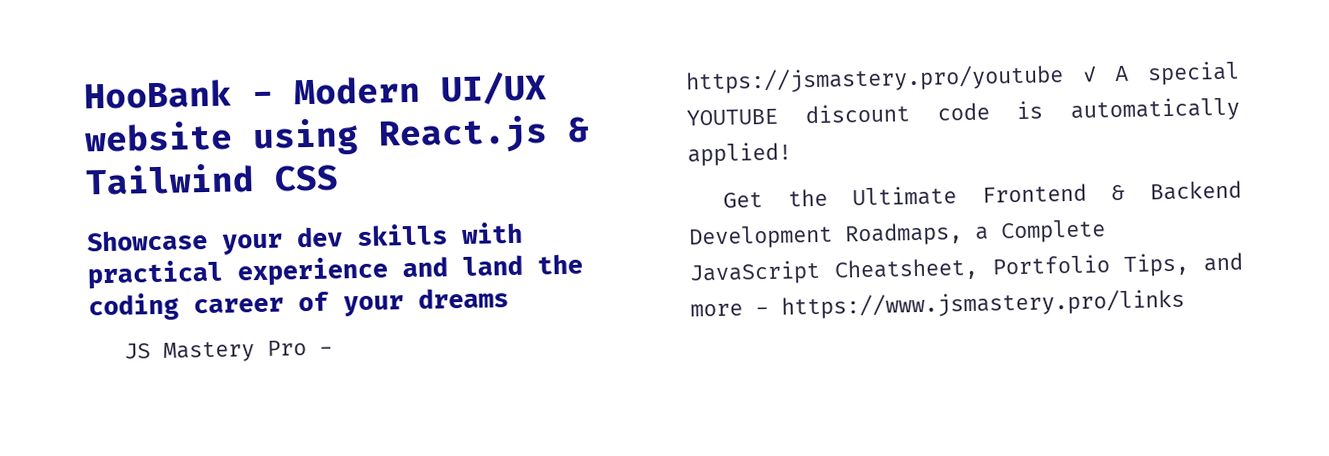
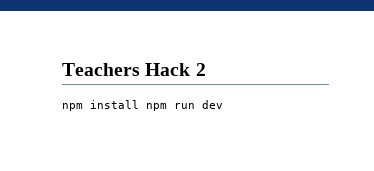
[84,70,547,110] [84,115,590,157] [85,163,339,196] [86,221,523,255] [87,253,583,290] [88,287,509,322] [124,340,334,363] [685,60,1240,95] [686,96,1240,126] [687,141,792,167] [723,180,1242,208] [688,219,1106,250] [689,252,1243,286] [690,288,1185,320] HooBank - Modern UI/UX website using React.js & Tailwind CSS // Showcase your dev skills with practical experience and land the coding career of your dreams // JS Mastery Pro - https://jsmastery.pro/youtube ✓ A special YOUTUBE discount code is automatically applied! // Get the Ultimate Frontend & Backend Development Roadmaps, a Complete JavaScript Cheatsheet, Portfolio Tips, and more - https://www.jsmastery.pro/links -> [62,63,206,76] [62,100,223,111] Teachers Hack 2 // npm install npm run dev

